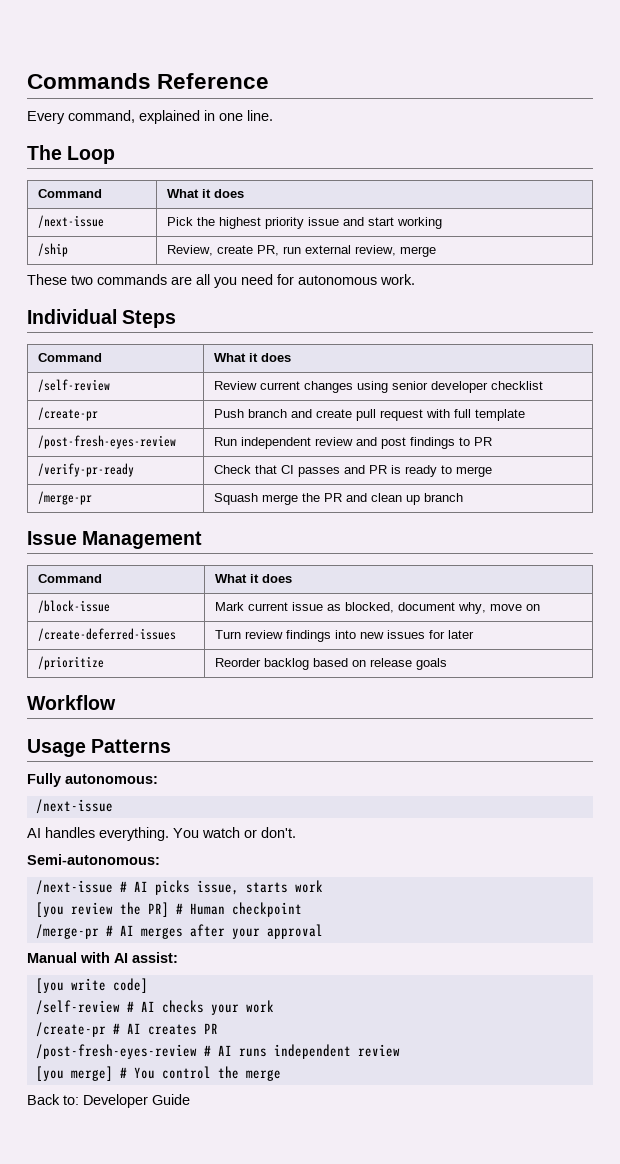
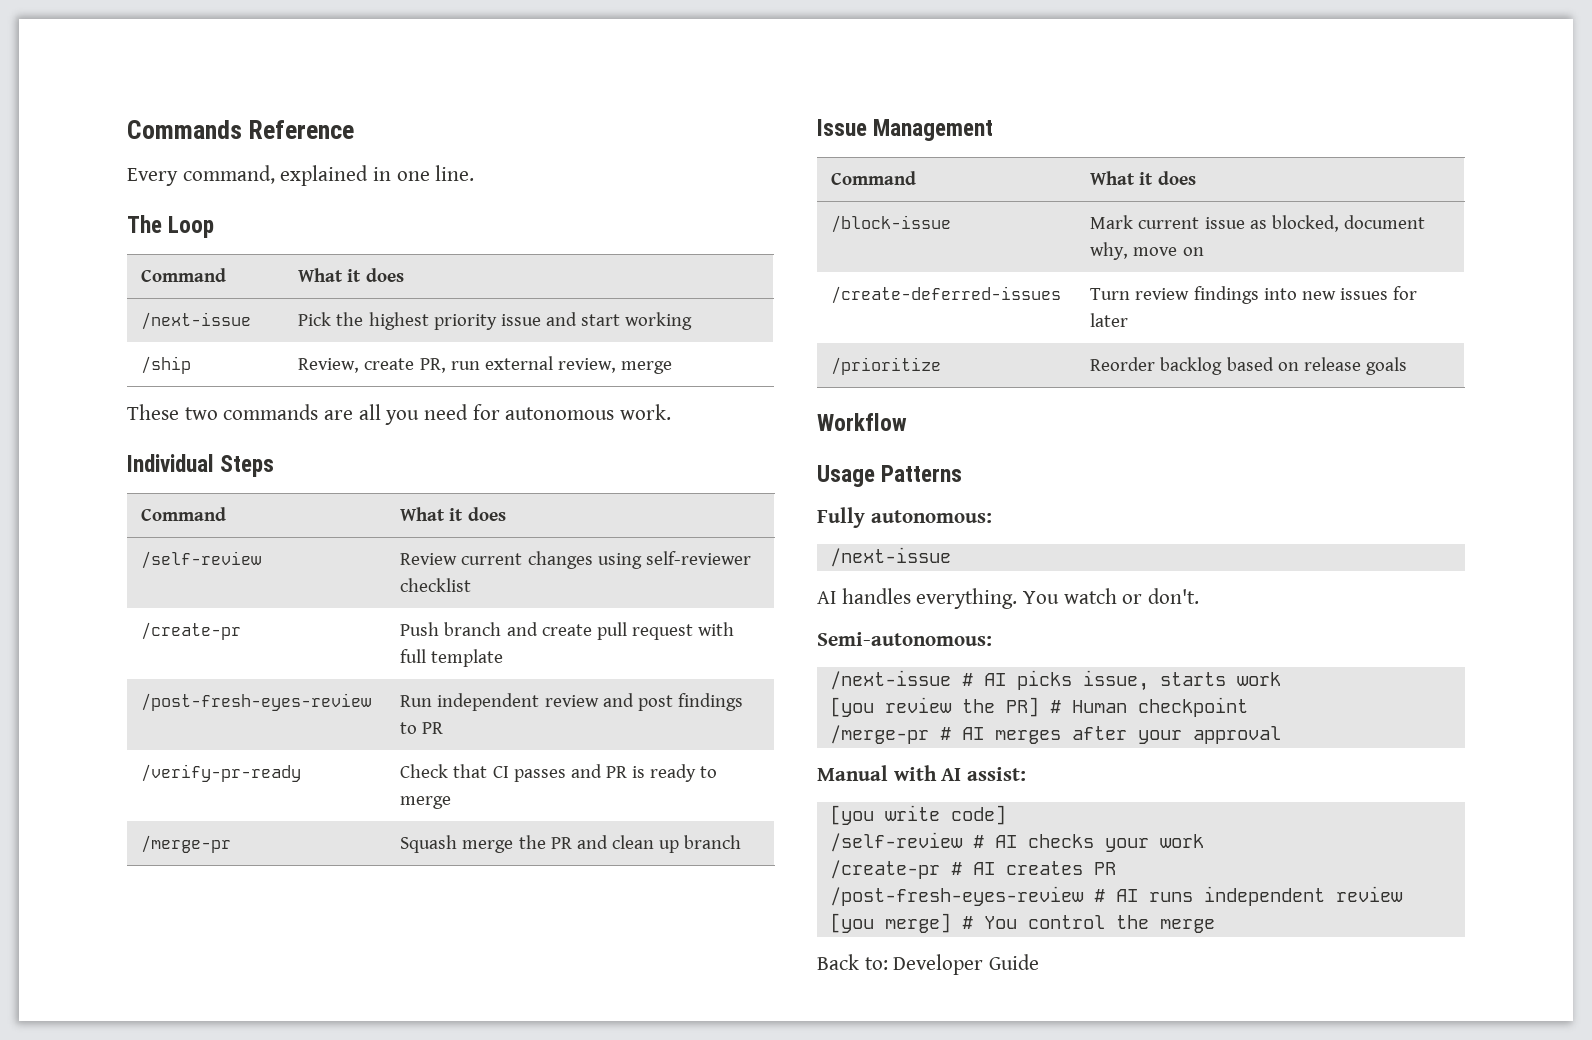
[392,381,489,393] senior developer -> [645,551,751,565] self-reviewer

